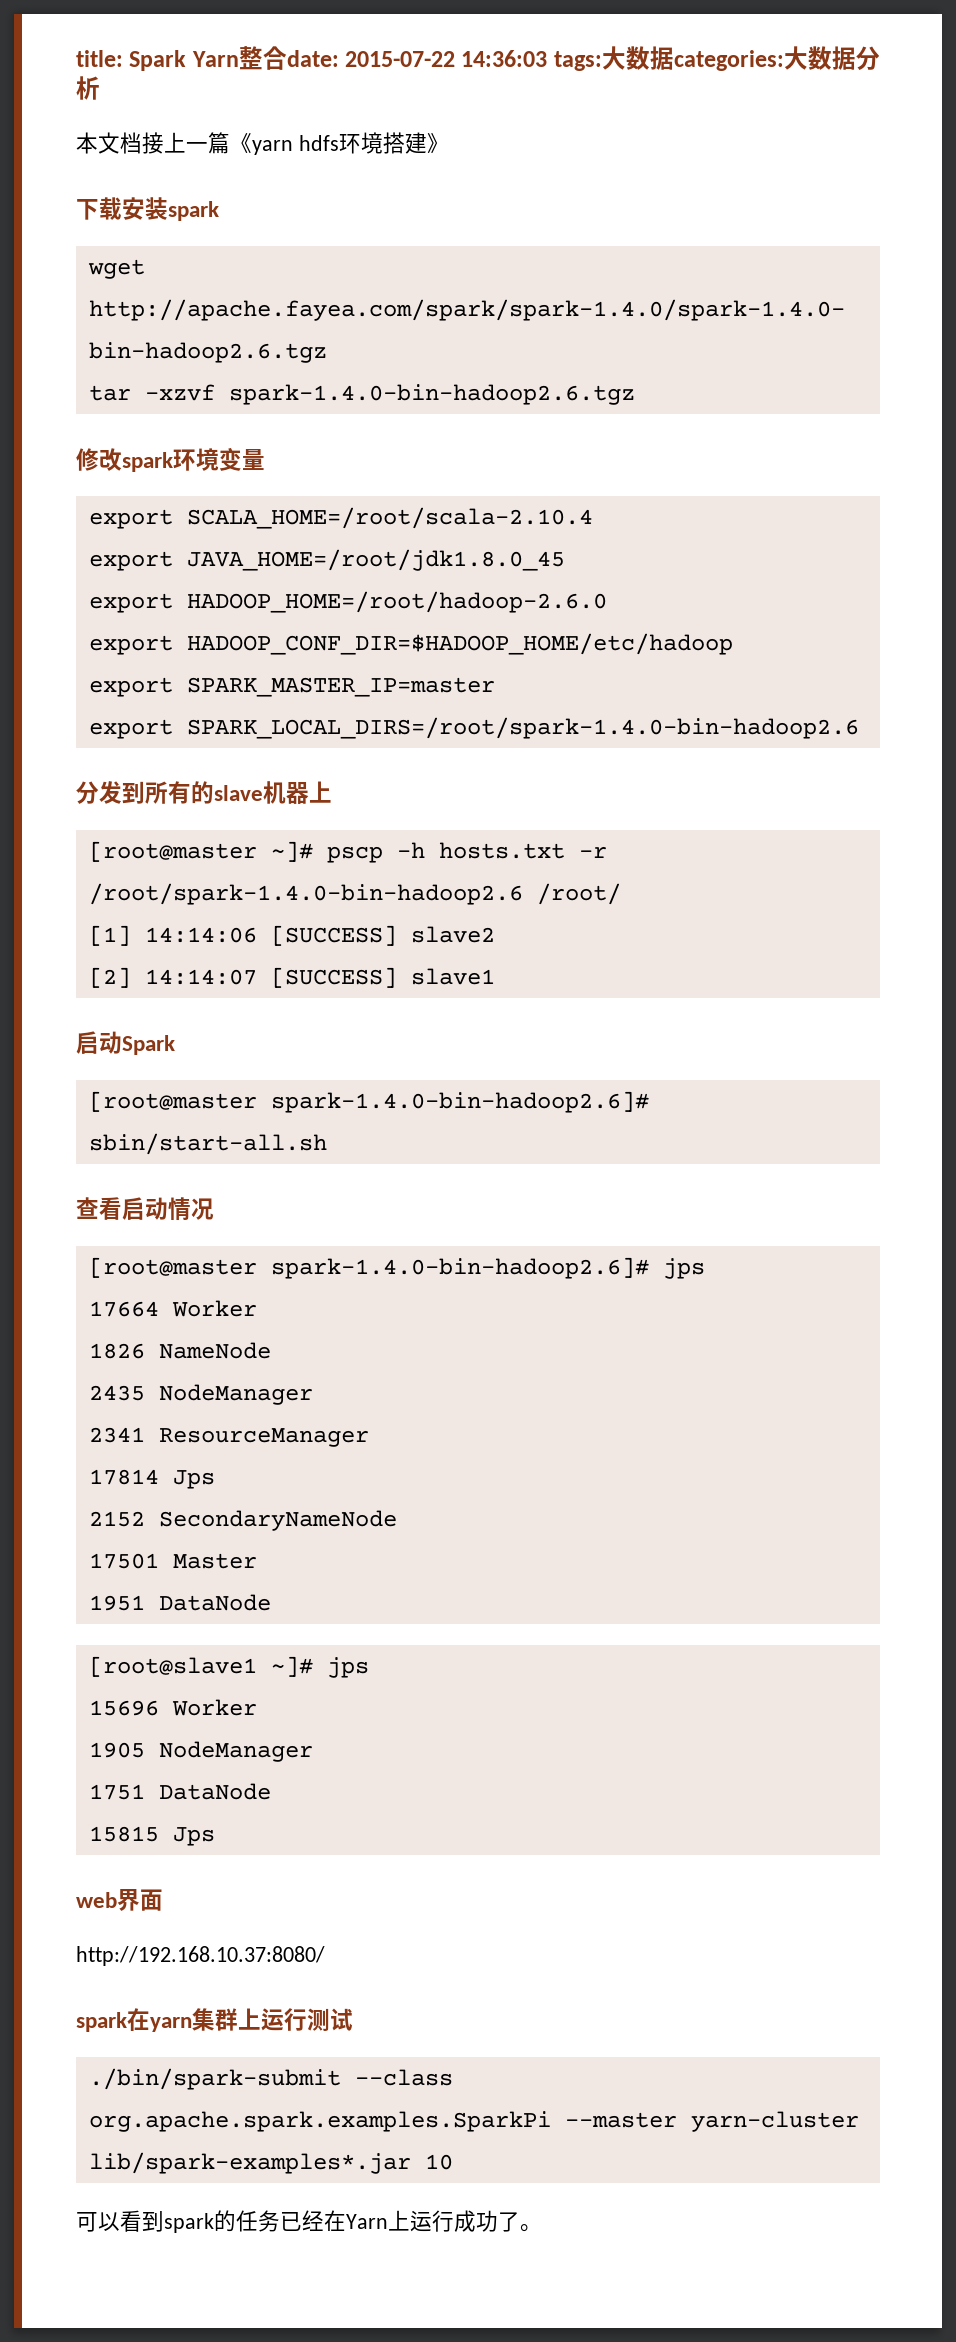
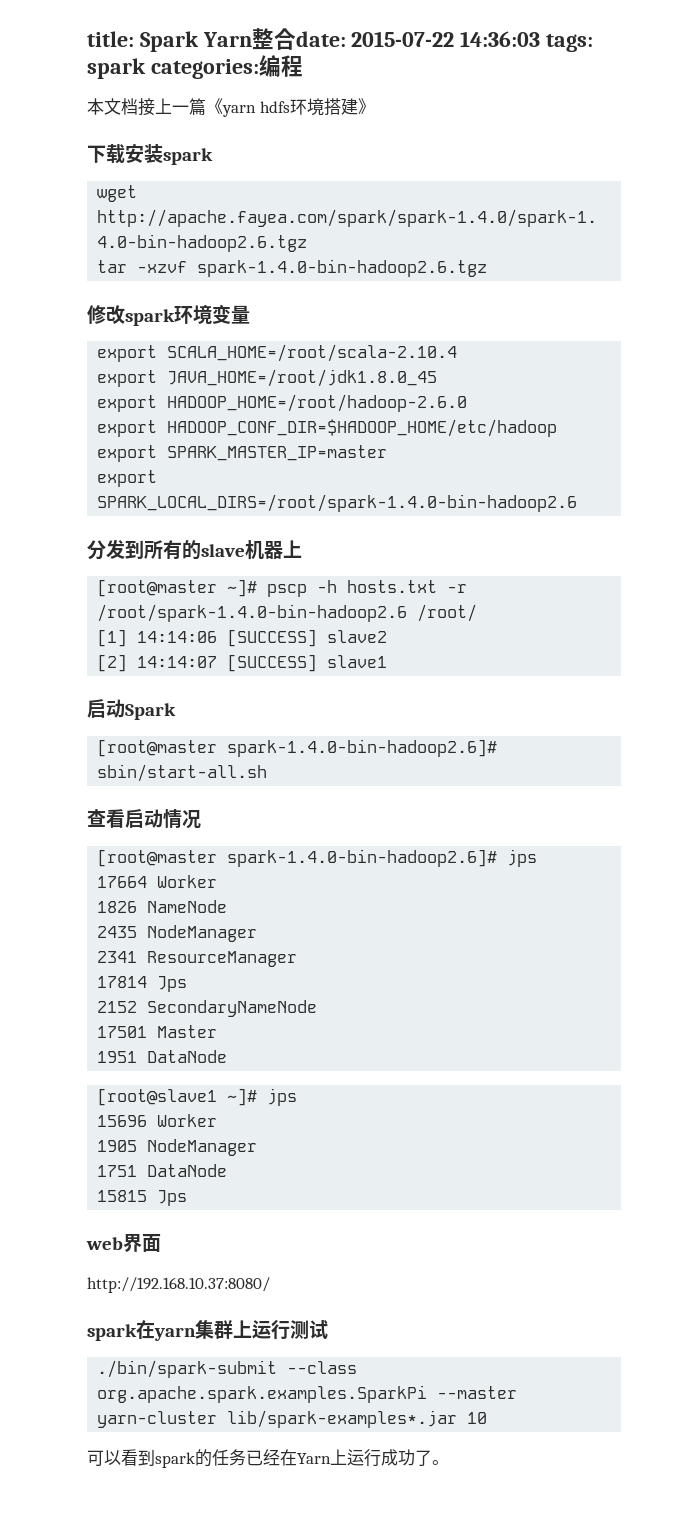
[601,46,880,71] [76,76,100,100] 大数据categories:大数据分析 -> [87,55,303,79] spark categories:编程

